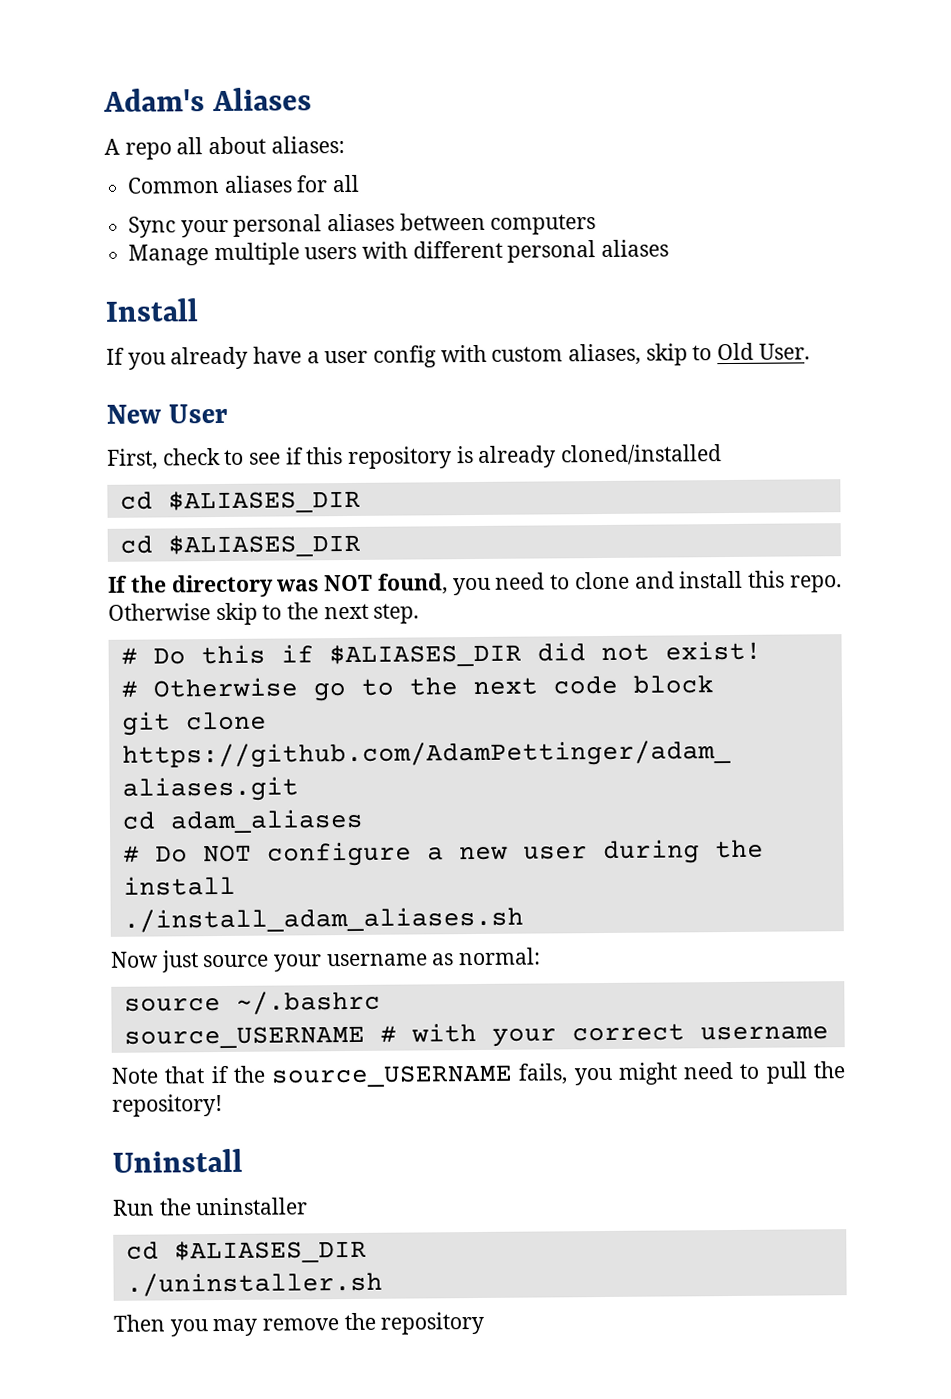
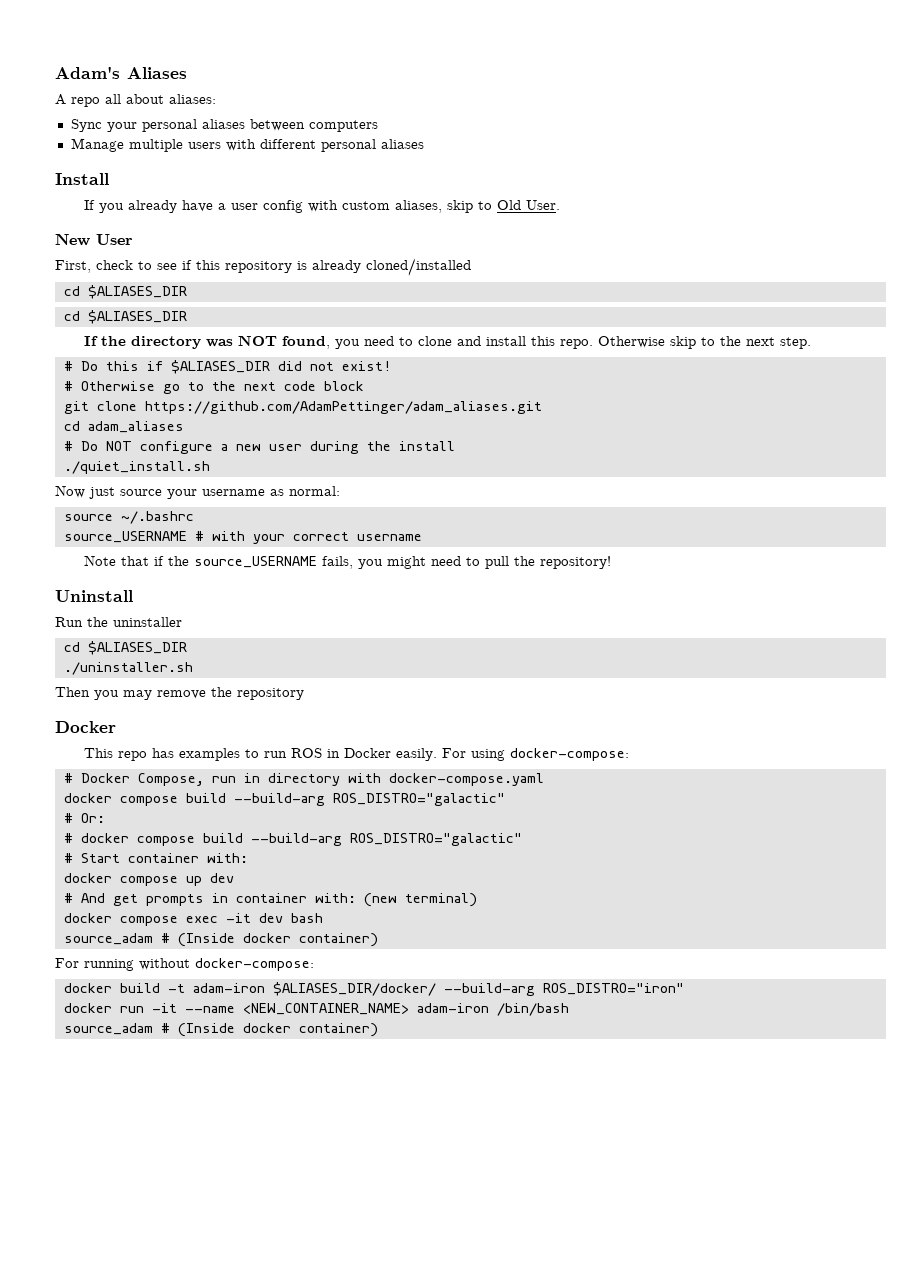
[127,174,361,194] // Common aliases for all -> (216, 99) none
[122,906,524,933] ./install_adam_aliases.sh -> [63,461,210,474] ./quiet_install.sh
(485, 1323) none -> [55,721,116,733] [83,748,629,761] [63,773,544,786] [63,793,505,806] [63,813,105,823] [63,833,522,846] [63,853,248,863] [63,873,234,886] [63,893,477,907] [63,913,323,926] [63,933,378,947] [55,958,314,971] [63,982,684,996] [63,1003,569,1016] [63,1023,378,1037] // Docker // This repo has examples to run ROS in Docker easily. For using docker-compose: // # Docker Compose, run in directory with docker-compose.yaml // docker compose build --build-arg ROS_DISTRO="galactic" // # Or: // # docker compose build --build-arg ROS_DISTRO="galactic" // # Start container with: // docker compose up dev // # And get prompts in container with: (new terminal) // docker compose exec -it dev bash // source_adam # (Inside docker container) // For running without docker-compose: // docker build -t adam-iron $ALIASES_DIR/docker/ --build-arg ROS_DISTRO="iron" // docker run -it --name <NEW_CONTAINER_NAME> adam-iron /bin/bash // source_adam # (Inside docker container)

